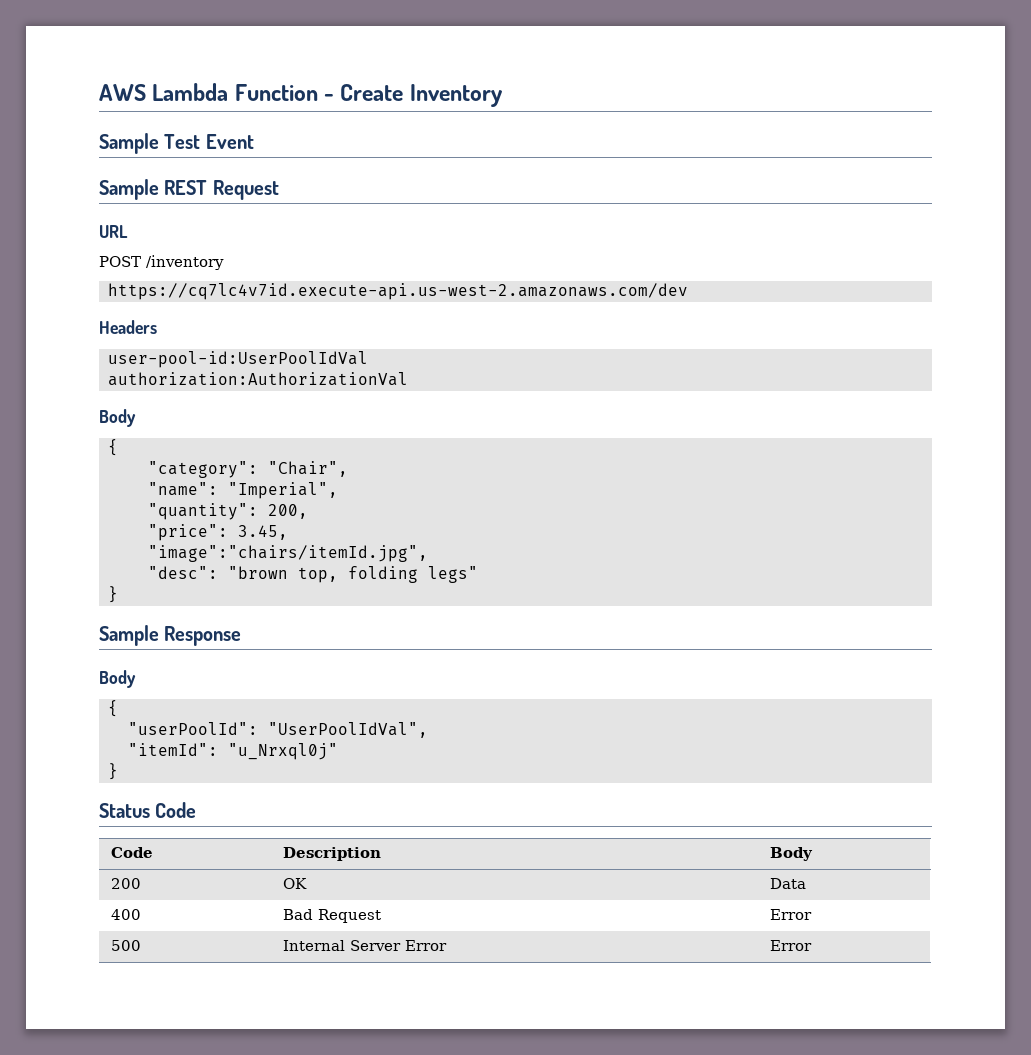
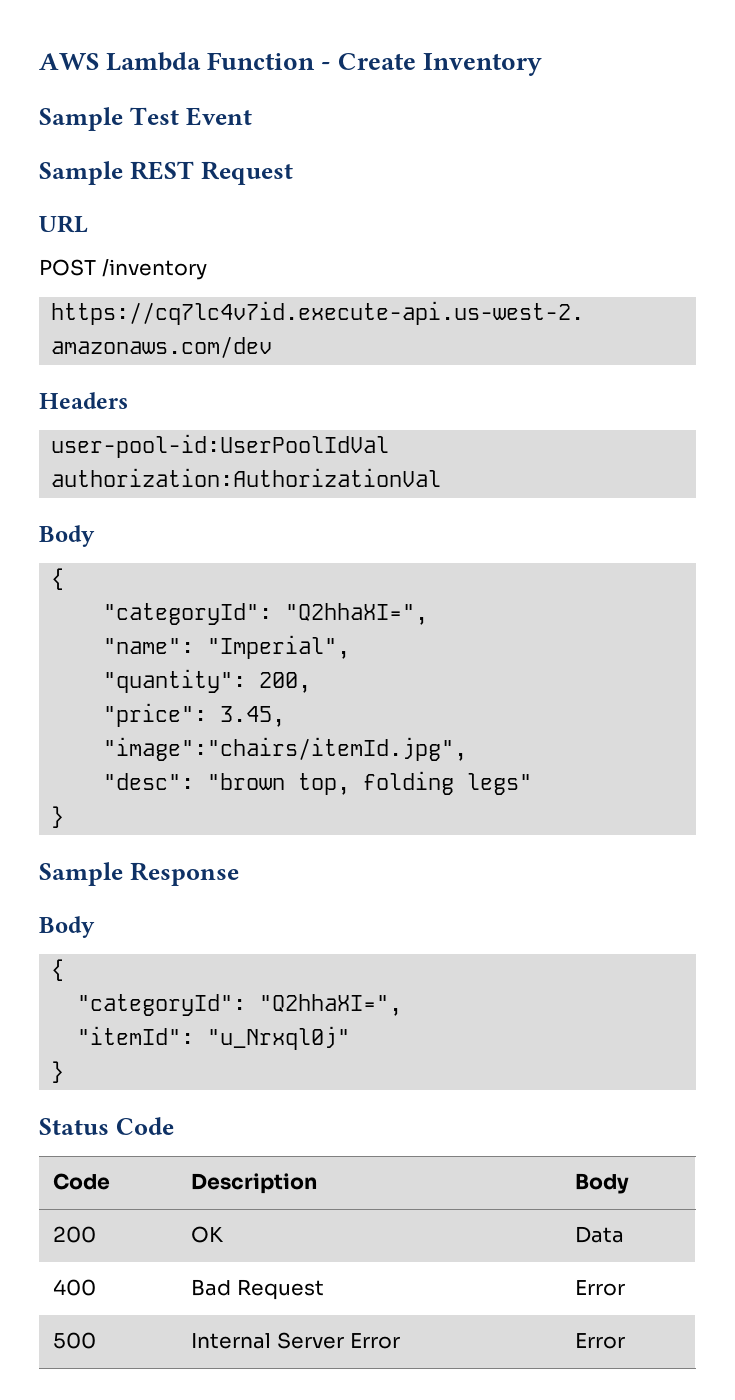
[148,461,348,478] "category": "Chair", -> [103,603,429,625] "categoryId": "Q2hhaXI=",
[128,722,428,738] "userPoolId": "UserPoolIdVal", -> [77,994,403,1016] "categoryId": "Q2hhaXI=",

